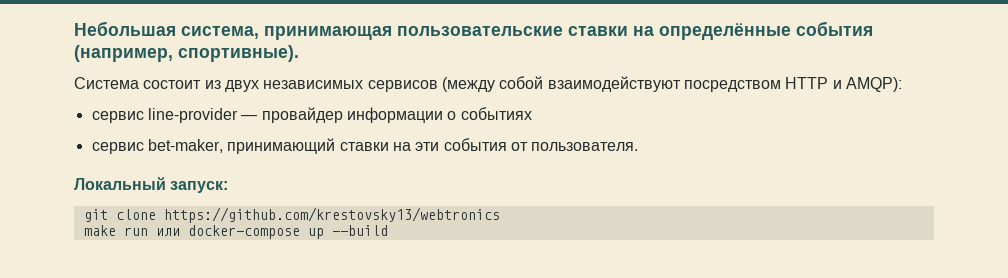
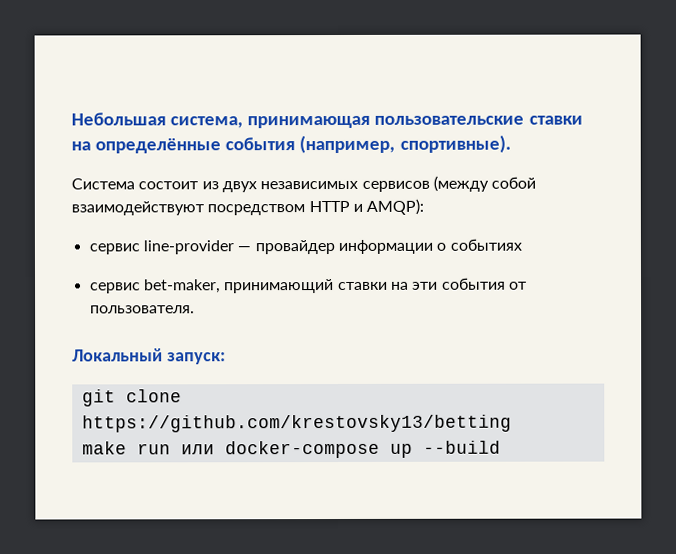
[163,207,500,223] https://github.com/krestovsky13/webtronics -> [81,414,512,433] https://github.com/krestovsky13/betting

